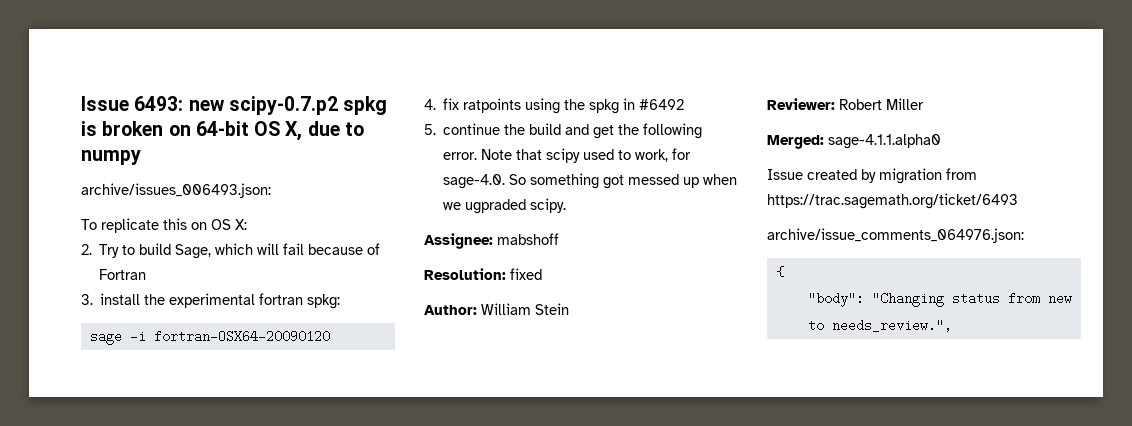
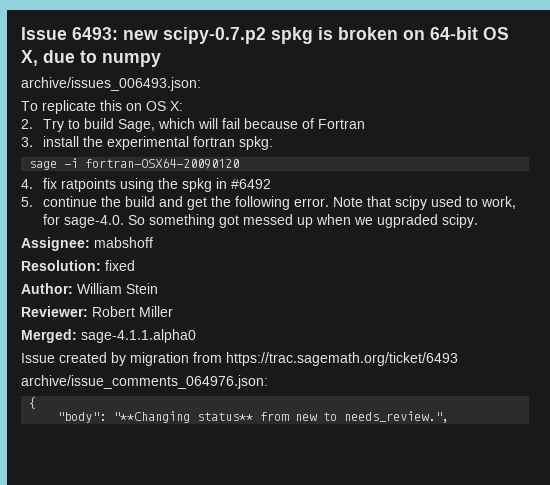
[871,292,1000,307] "Changing status -> [113,411,254,423] "**Changing status**

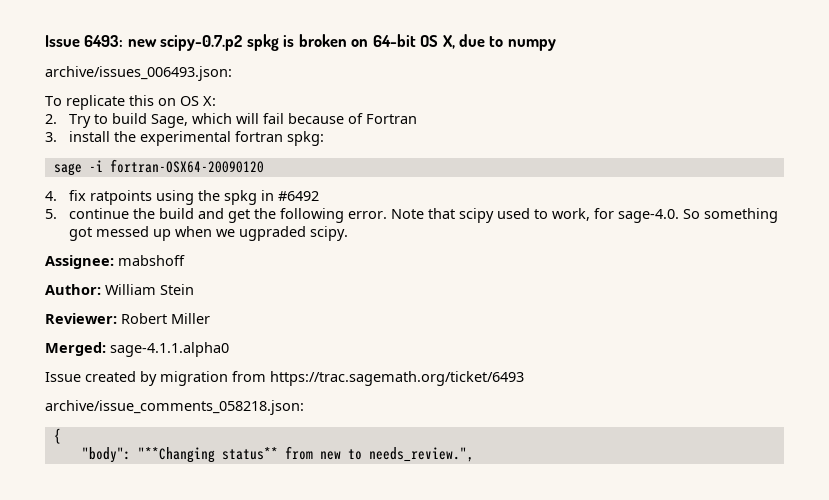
[21,260,135,271] // Resolution: fixed -> (185, 260) none
[21,375,268,389] archive/issue_comments_064976.json: -> [45,400,304,415] archive/issue_comments_058218.json:

